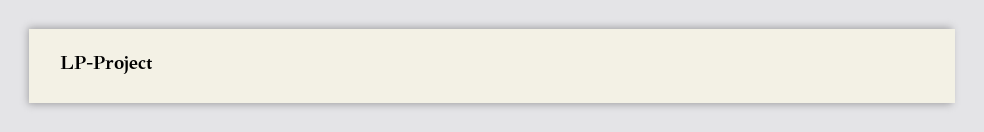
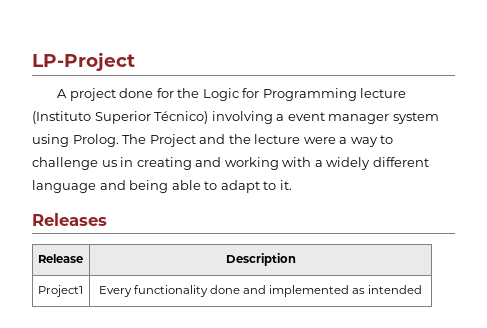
(153, 65) none -> [57,88,407,101] [32,111,439,124] [32,134,394,147] [32,157,429,170] [32,180,292,193] [32,213,107,226] [37,254,83,263] [225,253,296,266] [37,285,83,297] [98,285,423,297] // A project done for the Logic for Programming lecture (Instituto Superior Técnico) involving a event manager system using Prolog. The Project and the lecture were a way to challenge us in creating and working with a widely different language and being able to adapt to it. // Releases // Release | Description // Project1 | Every functionality done and implemented as intended

